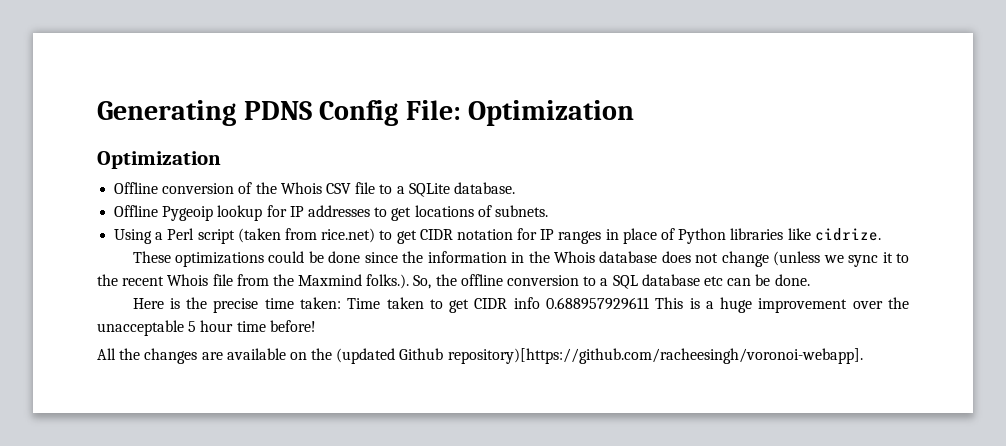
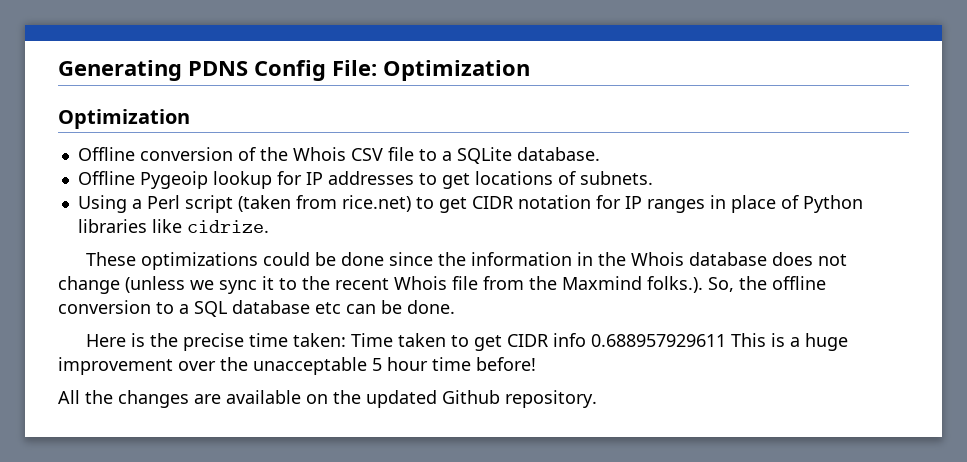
[336,348,863,364] (updated Github repository)[https://github.com/racheesingh/voronoi-webapp]. -> [366,390,597,408] updated Github repository.

